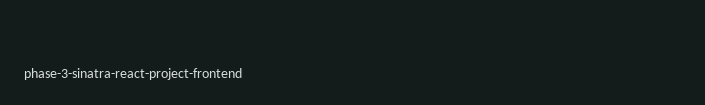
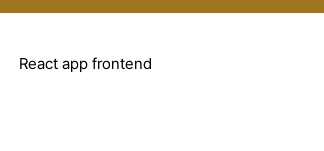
[24,68,242,80] phase-3-sinatra-react-project-frontend -> [19,57,153,73] React app frontend

